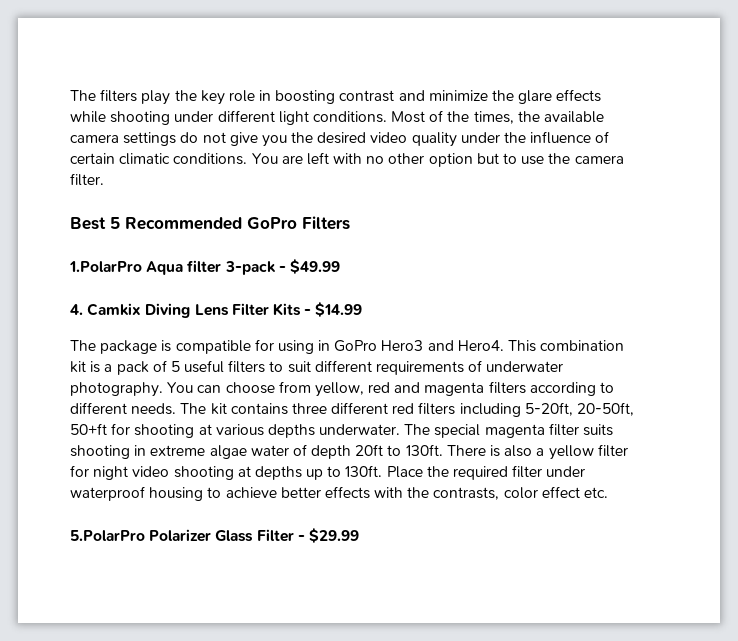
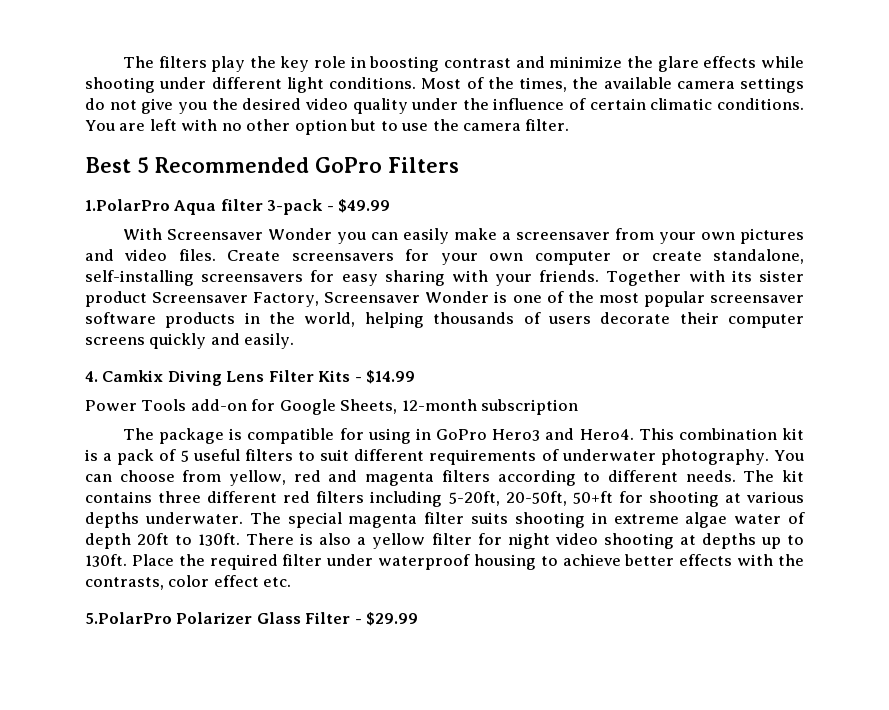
(340, 266) none -> [122,228,804,244] [85,249,805,265] [85,270,804,286] [85,291,804,307] [85,312,805,328] [85,333,295,349] // With Screensaver Wonder you can easily make a screensaver from your own pictures and video files. Create screensavers for your own computer or create standalone, self-installing screensavers for easy sharing with your friends. Together with its sister product Screensaver Factory, Screensaver Wonder is one of the most popular screensaver software products in the world, helping thousands of users decorate their computer screens quickly and easily.
(363, 309) none -> [85,399,579,415] // Power Tools add-on for Google Sheets, 12-month subscription

